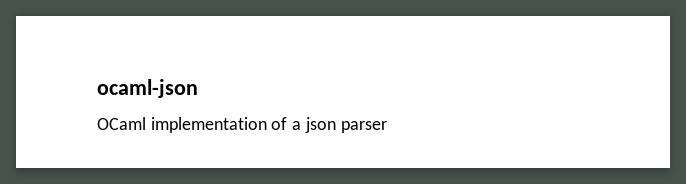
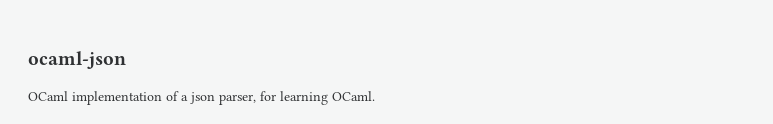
[340,121,387,133] parser -> [219,91,375,105] parser, for learning OCaml.

